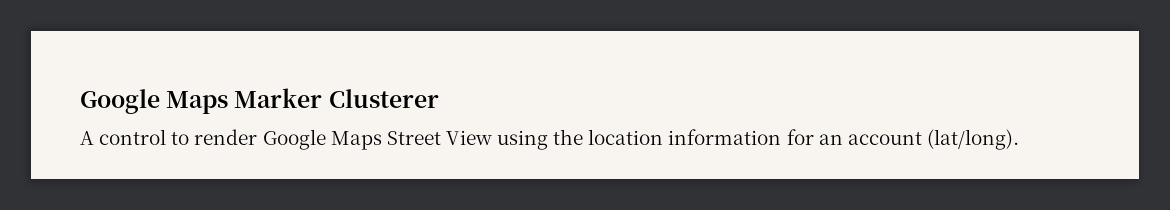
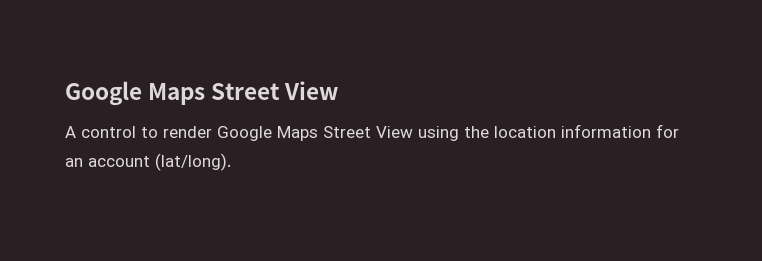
[80,88,439,114] Google Maps Marker Clusterer -> [65,81,339,106] Google Maps Street View

